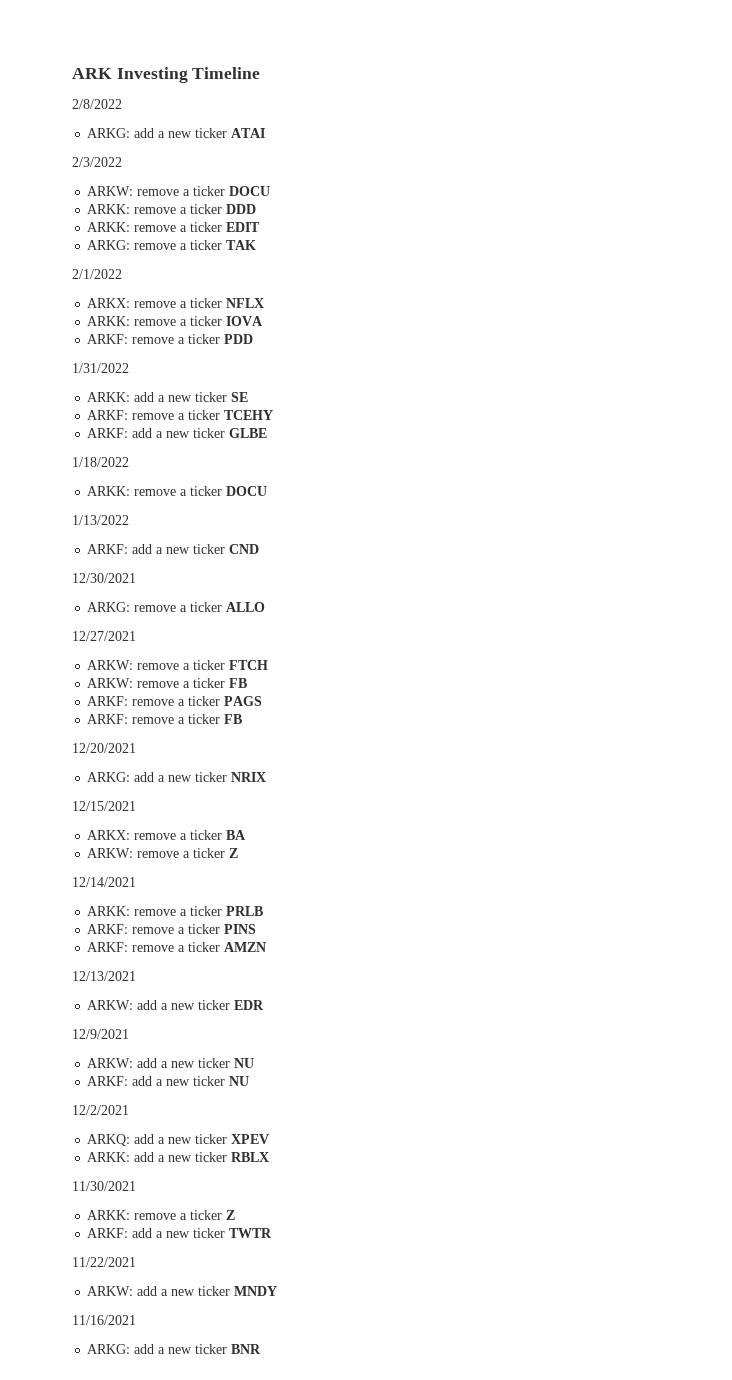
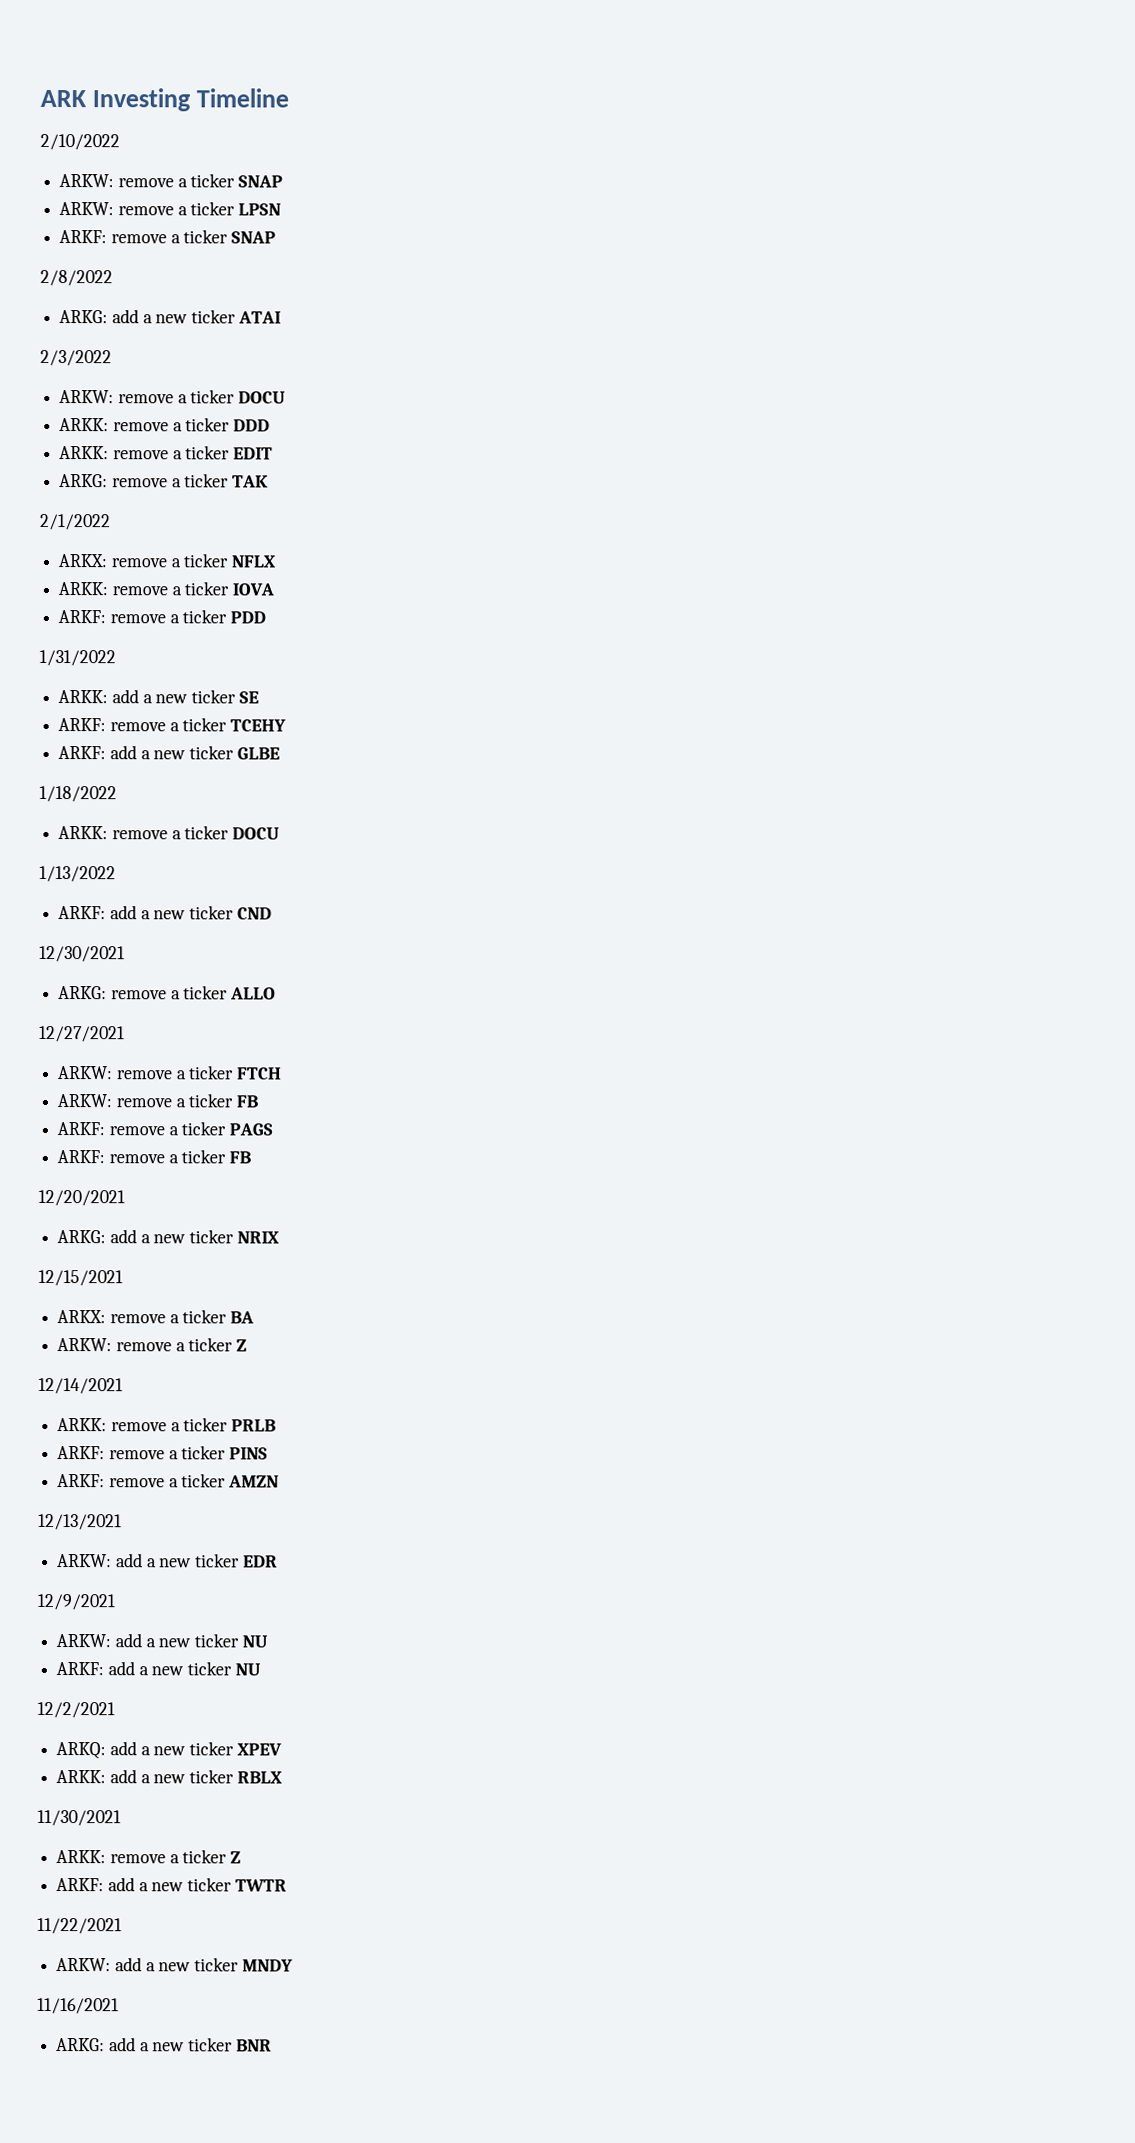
(261, 73) none -> [40,133,120,151] [59,173,284,188] [59,201,282,216] [59,229,277,244] // 2/10/2022 // ARKW: remove a ticker SNAP // ARKW: remove a ticker LPSN // ARKF: remove a ticker SNAP

